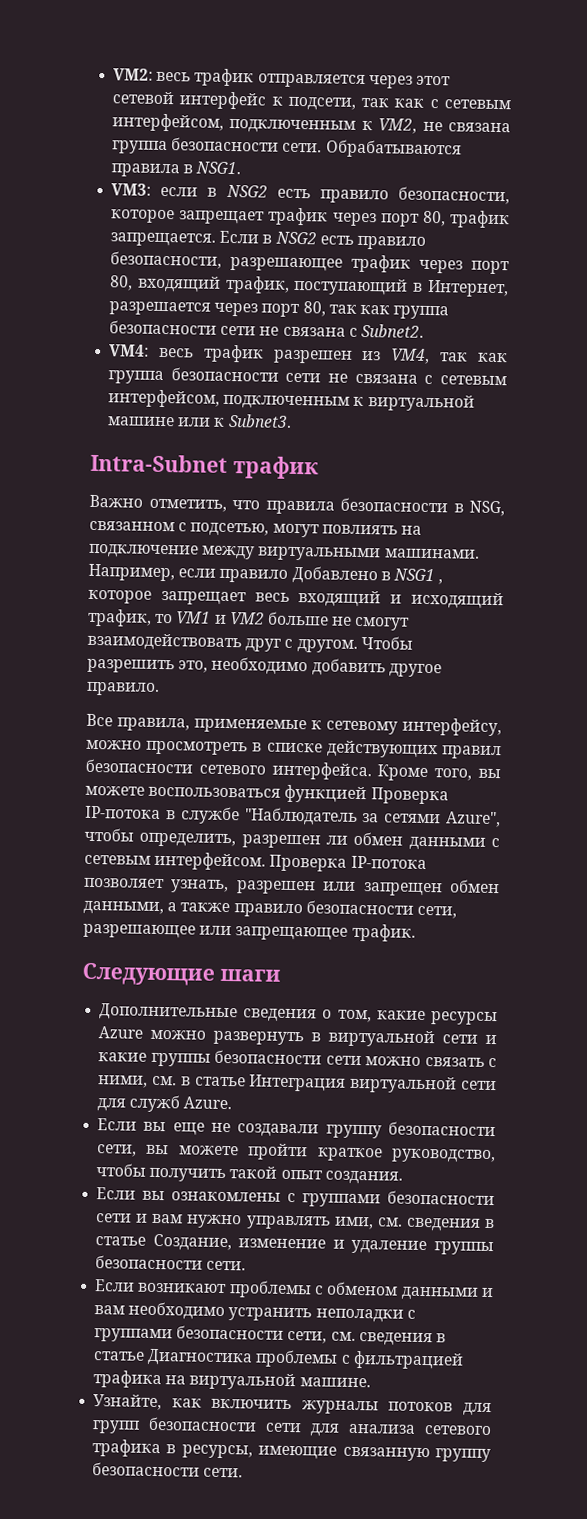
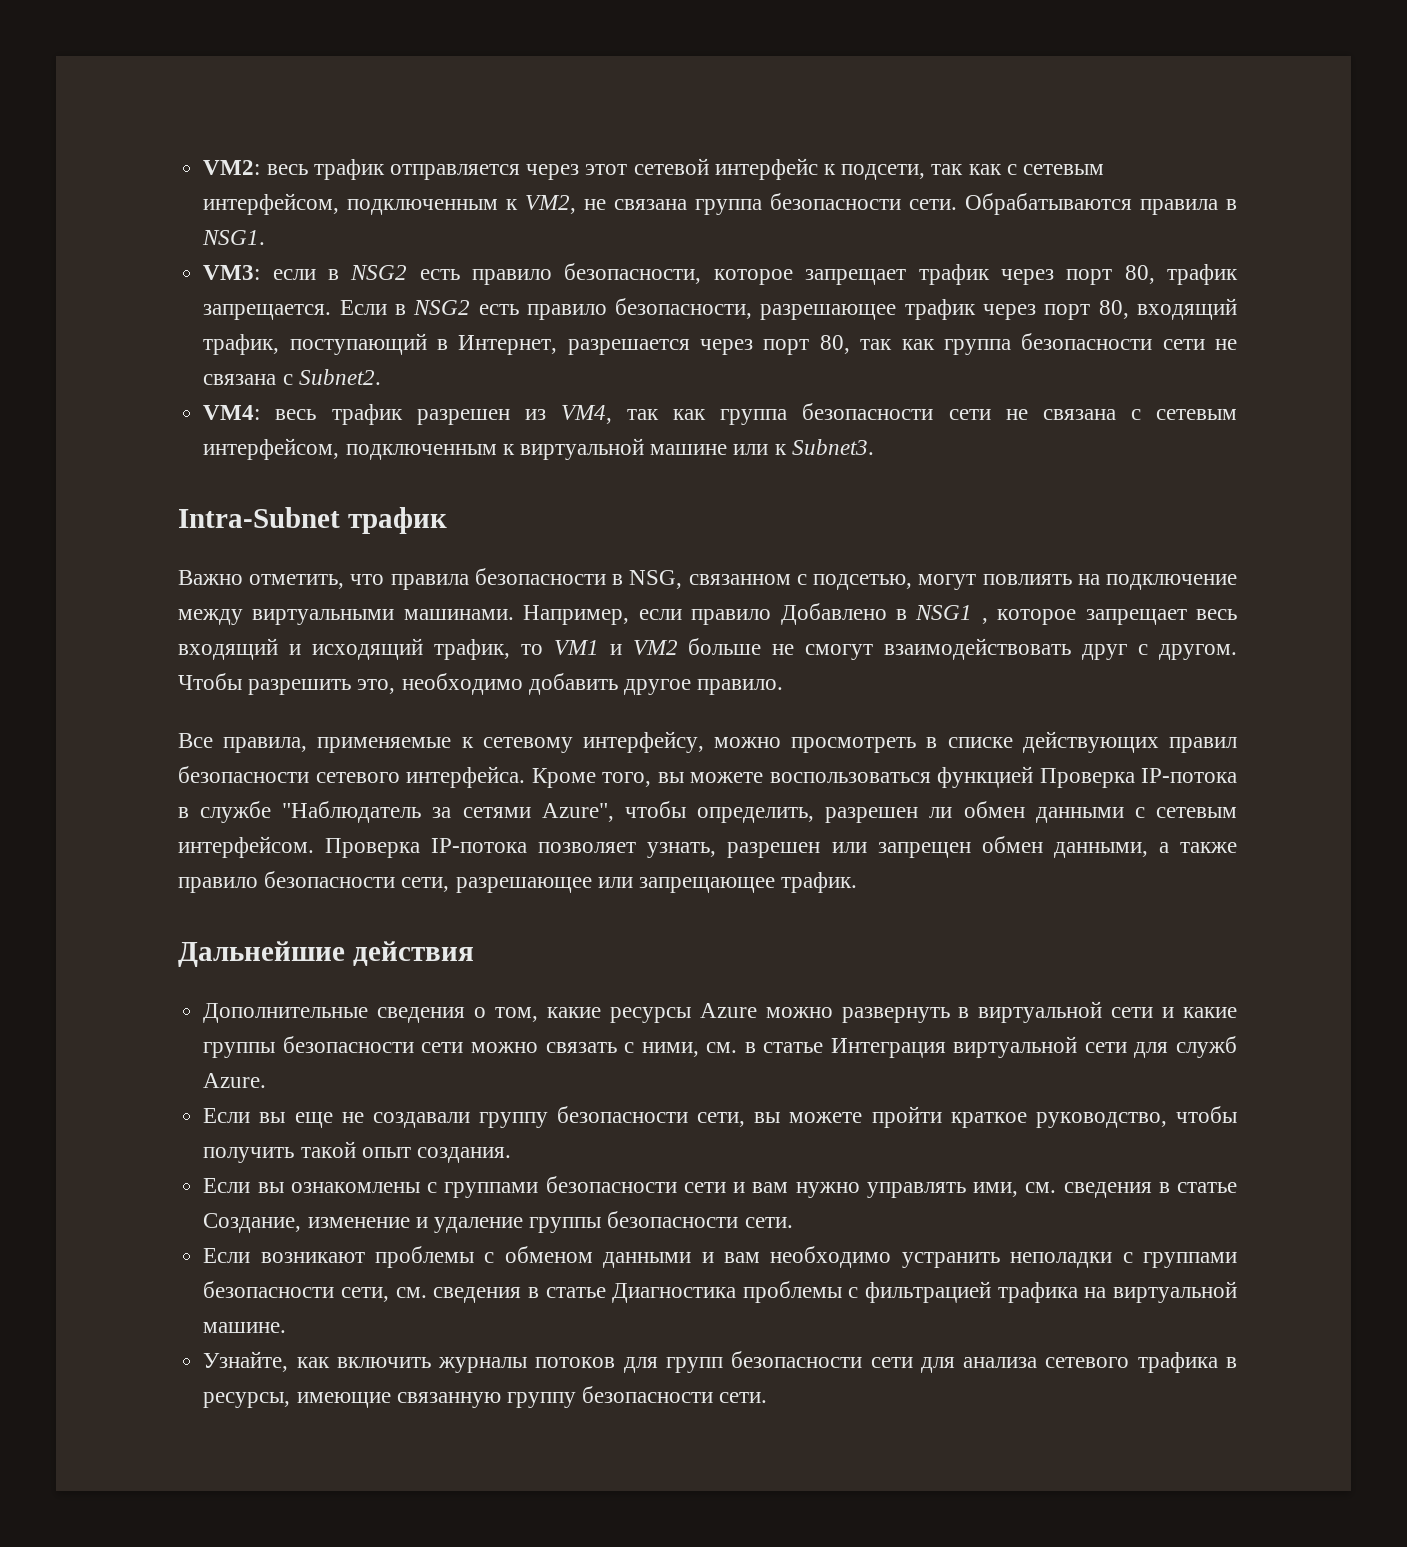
[82,962,281,986] Следующие шаги -> [178,941,474,967] Дальнейшие действия

